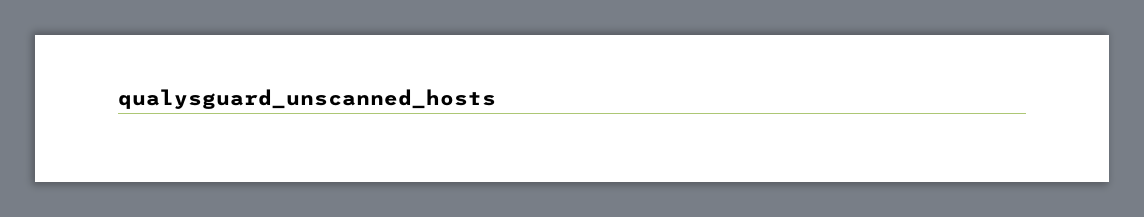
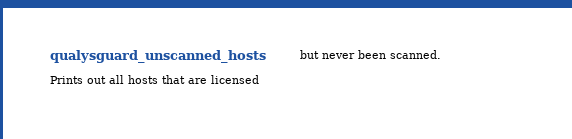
(496, 99) none -> [50,75,259,84] [300,50,441,59] // Prints out all hosts that are licensed but never been scanned.

